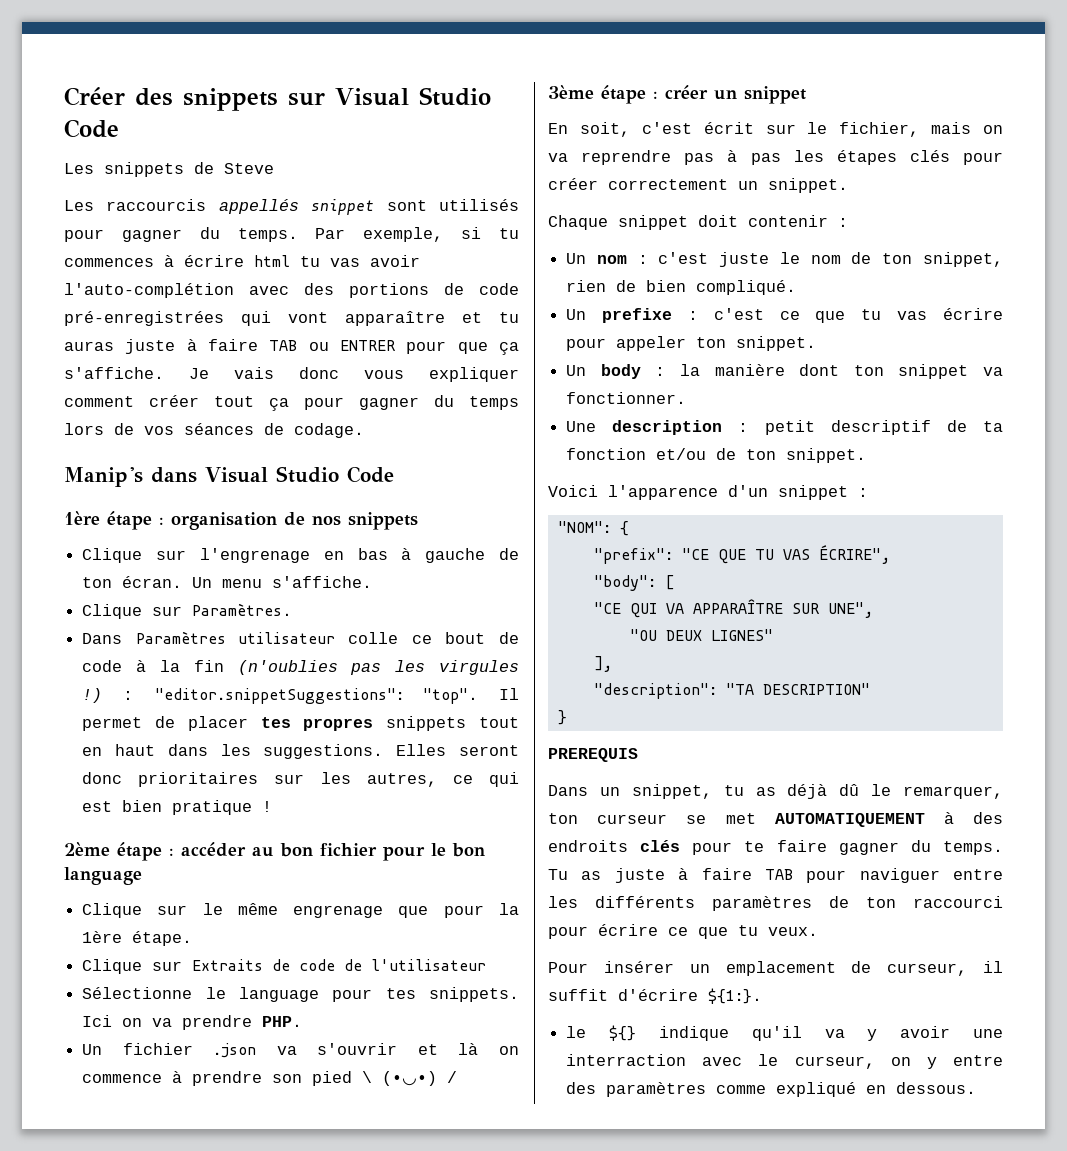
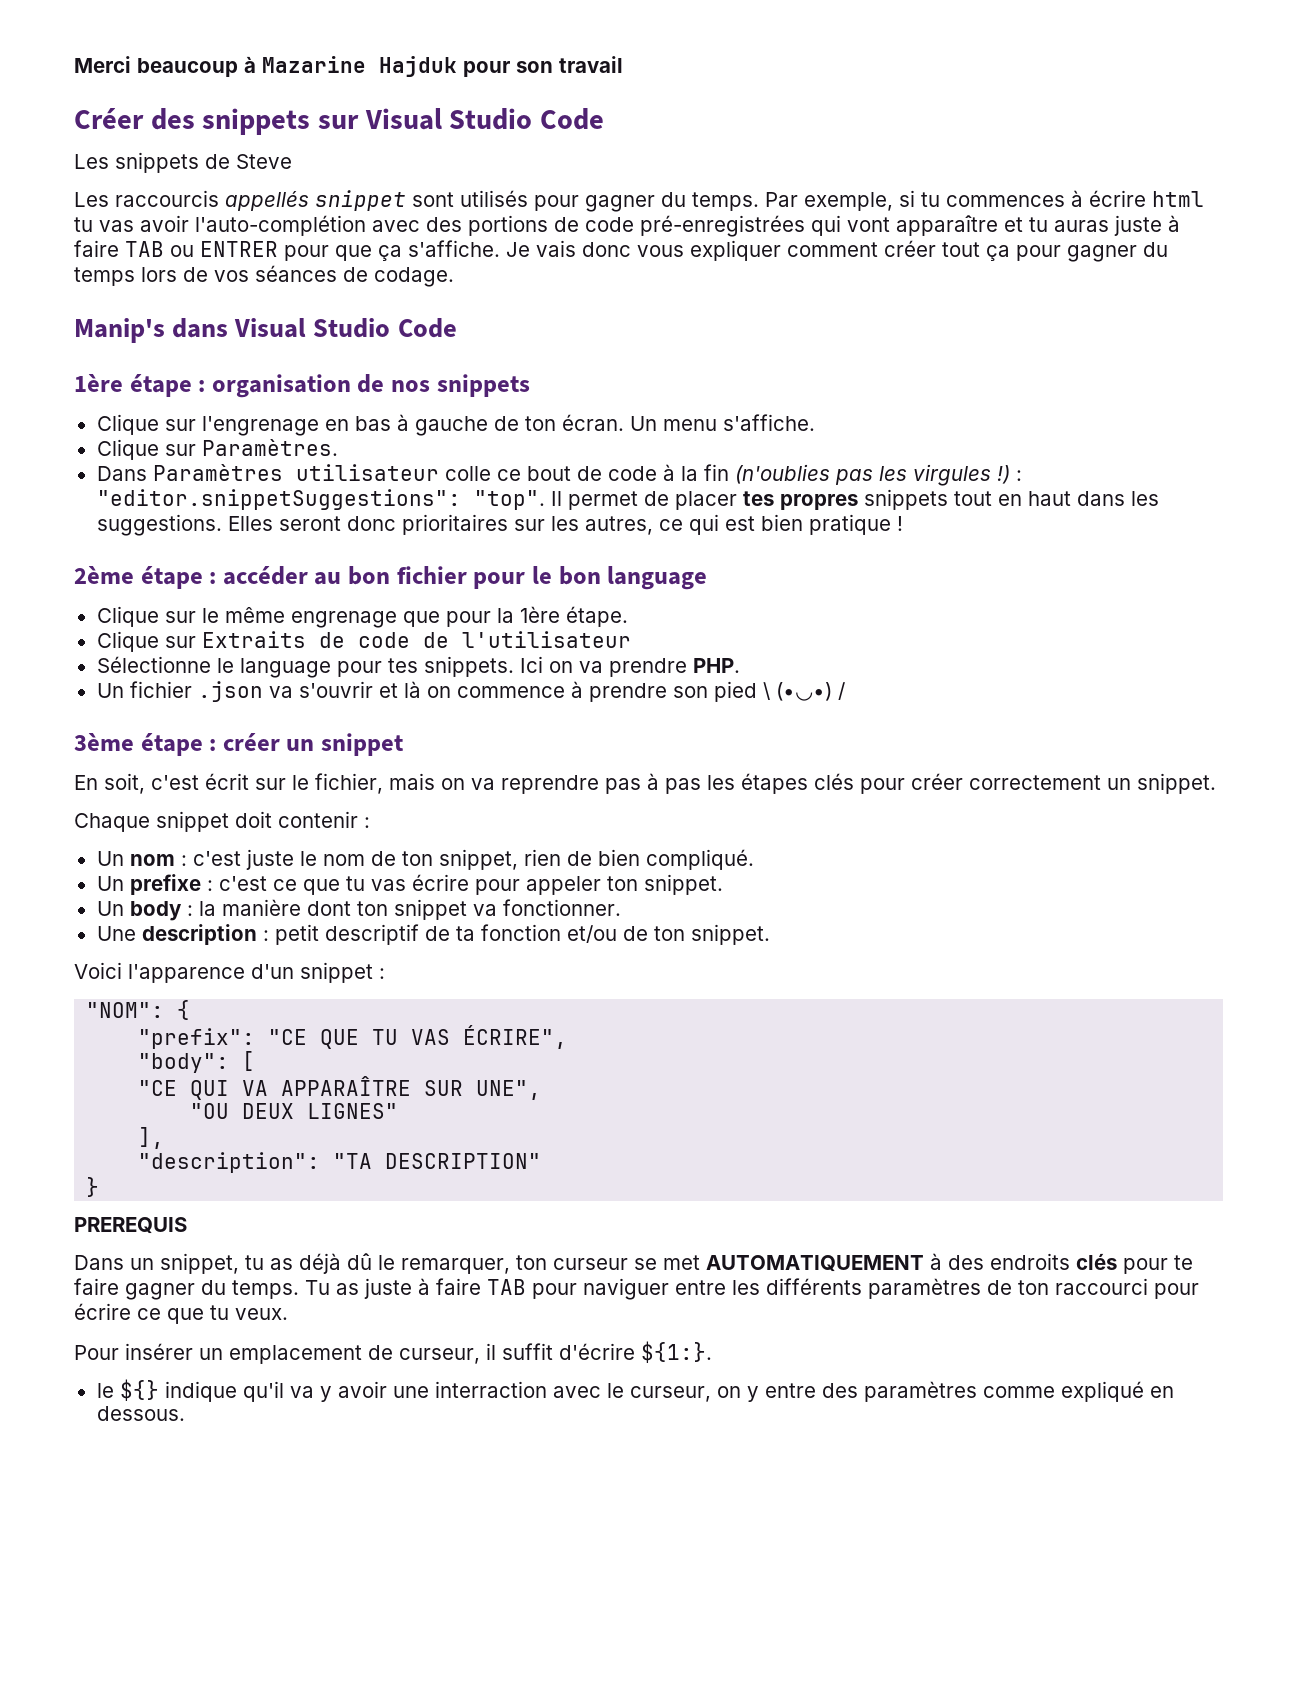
(64, 96) none -> [74,56,623,77] Merci beaucoup à Mazarine Hajduk pour son travail //

